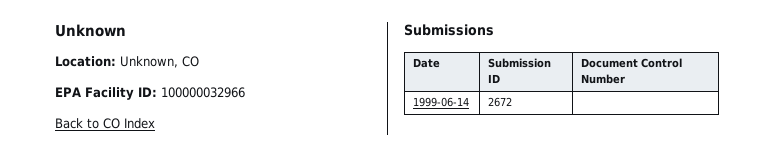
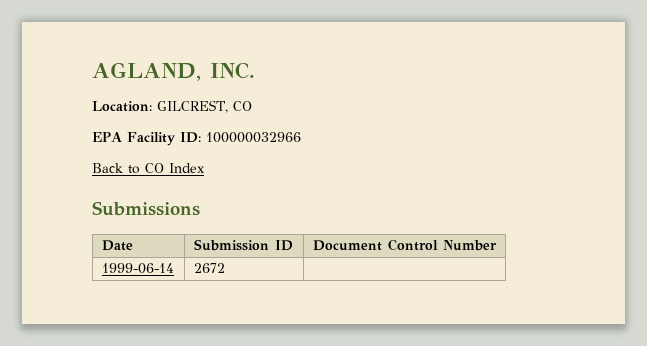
[55,24,126,37] Unknown -> [92,62,255,81] AGLAND, INC.
[120,56,178,68] Unknown, -> [157,100,228,113] GILCREST,

